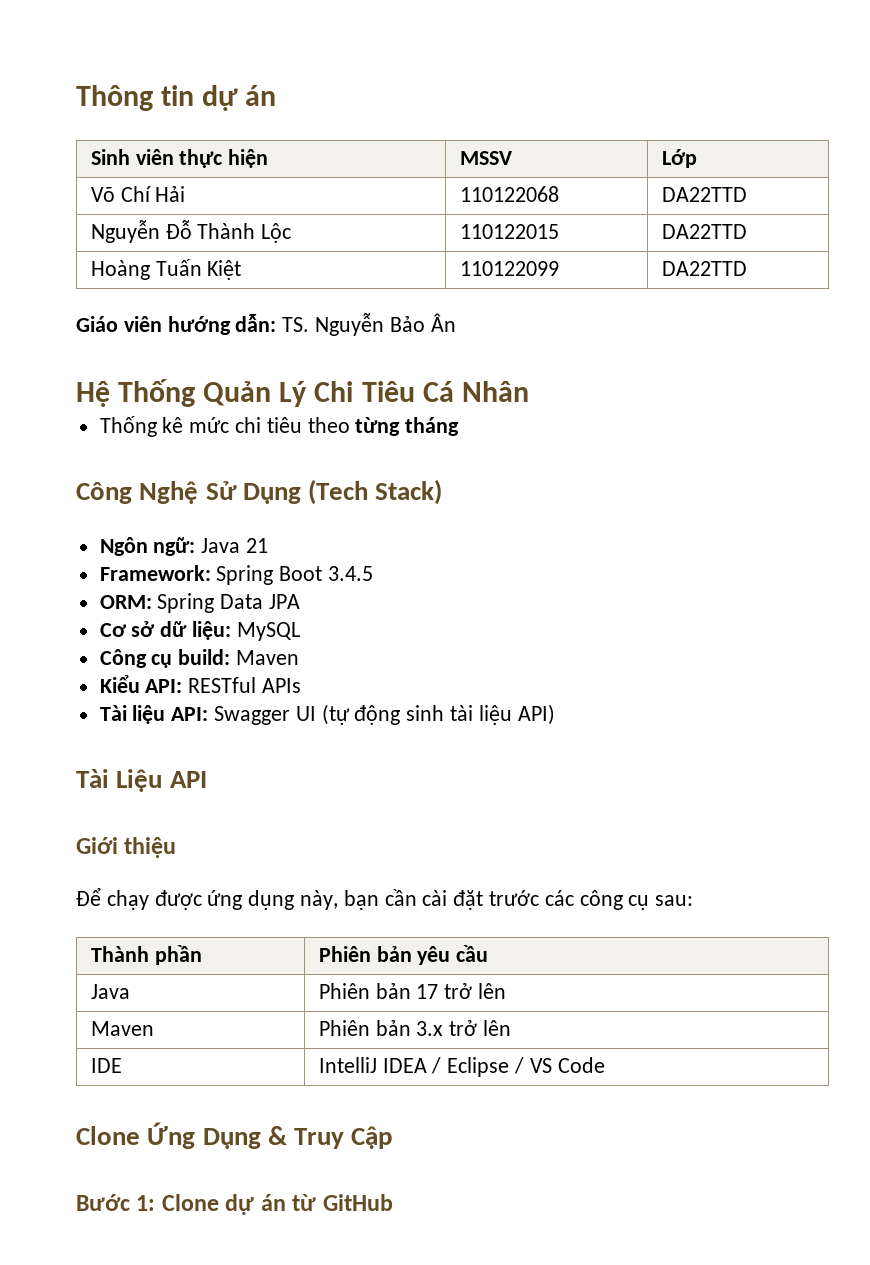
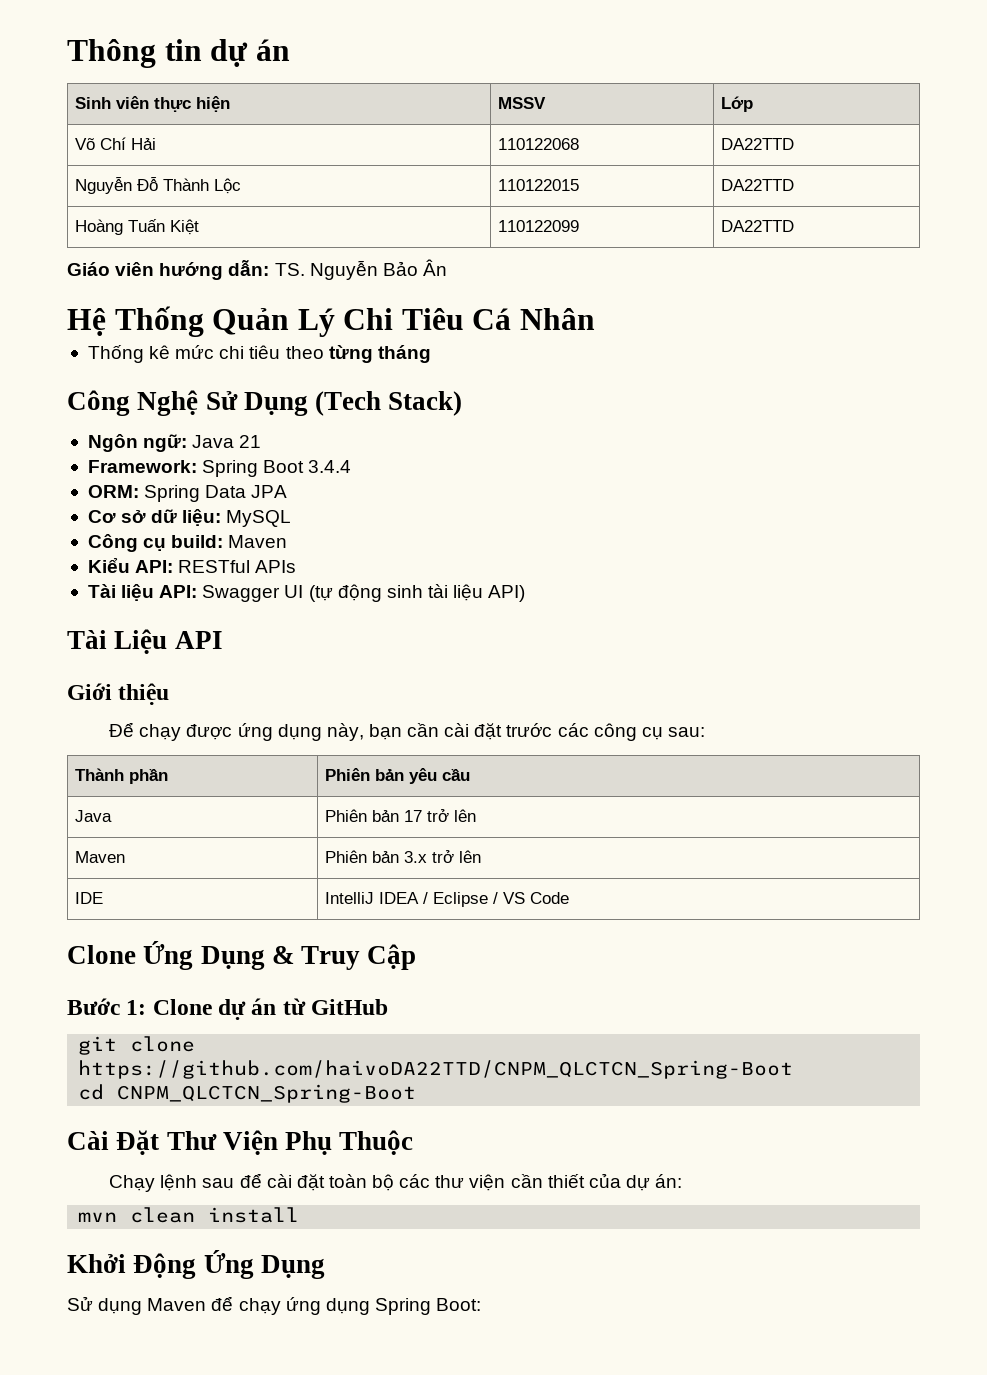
[328,566,374,581] 3.4.5 -> [308,460,352,473] 3.4.4
(393, 1202) none -> [78,1036,196,1055] [78,1060,794,1079] [78,1084,417,1103] [67,1130,414,1155] [109,1173,683,1192] [78,1207,300,1223] [67,1250,325,1279] [67,1296,482,1315] // git clone https://github.com/haivoDA22TTD/CNPM_QLCTCN_Spring-Boot // cd CNPM_QLCTCN_Spring-Boot // Cài Đặt Thư Viện Phụ Thuộc // Chạy lệnh sau để cài đặt toàn bộ các thư viện cần thiết của dự án: // mvn clean install // Khởi Động Ứng Dụng // Sử dụng Maven để chạy ứng dụng Spring Boot:

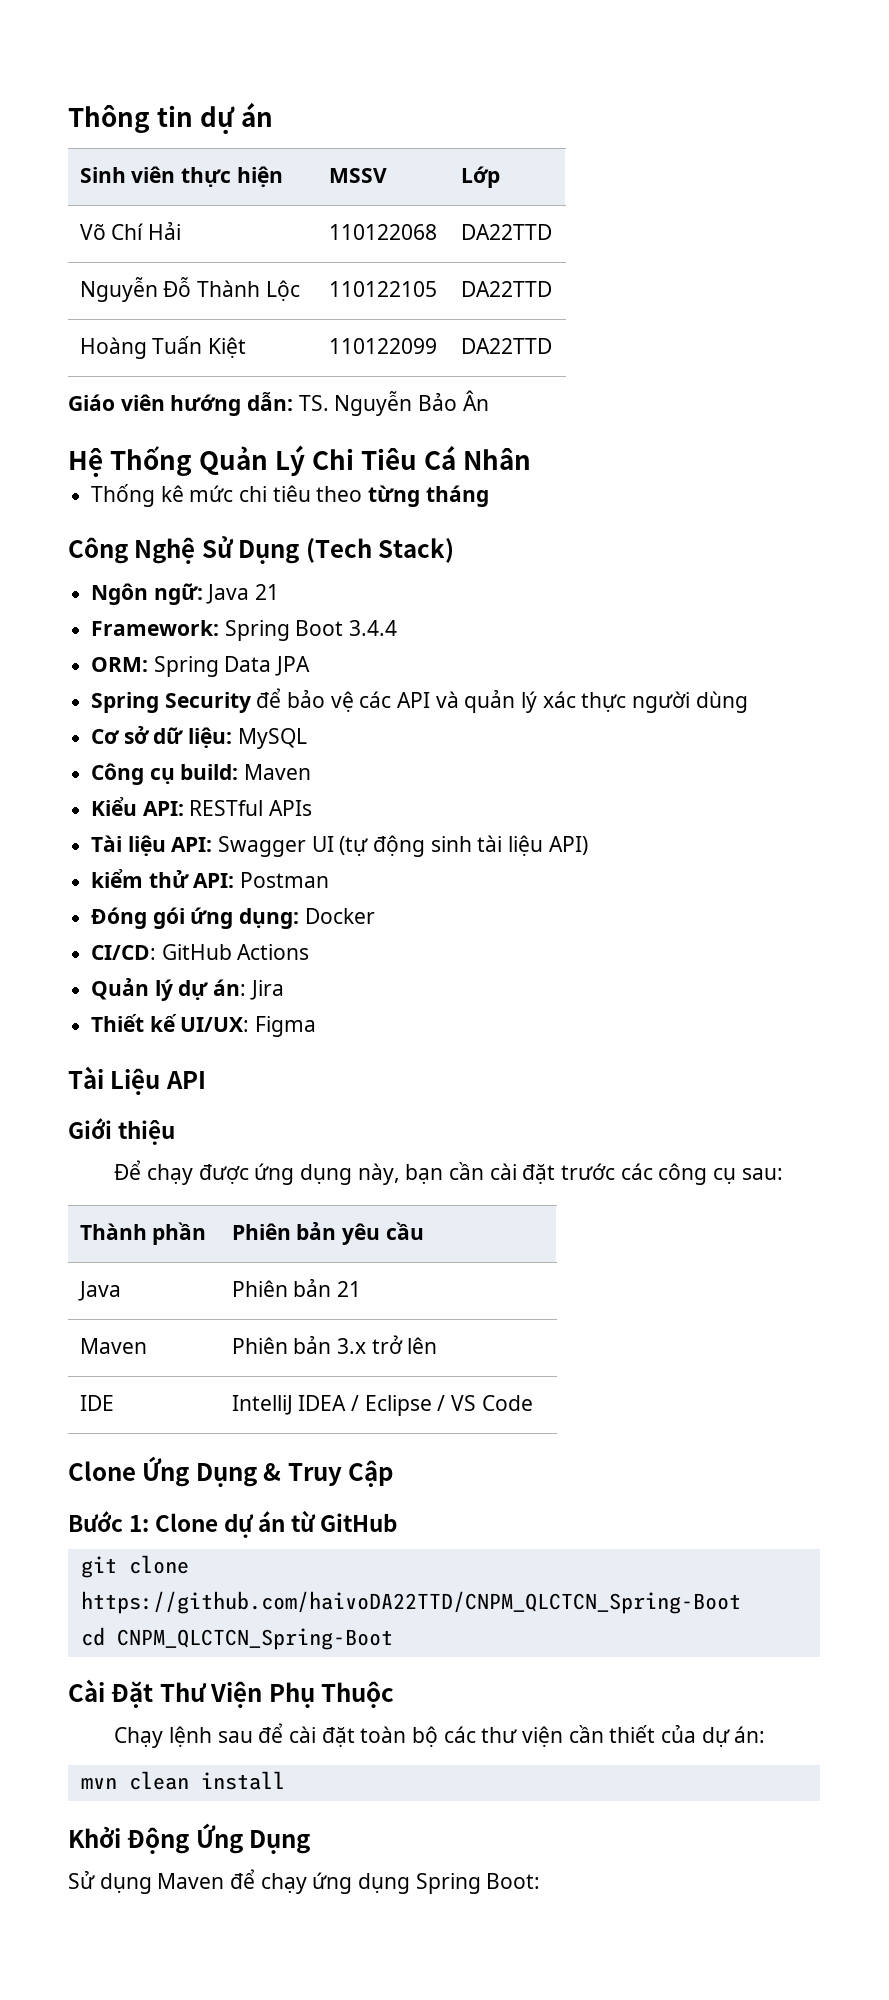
[497,179,579,191] 110122015 -> [328,281,437,297] 110122105
(288, 491) none -> [91,688,748,713] // Spring Security để bảo vệ các API và quản lý xác thực người dùng
(526, 593) none -> [91,869,330,888] [91,907,375,929] [91,944,310,960] [91,978,284,1001] [91,1014,317,1037] // kiểm thử API: Postman // Đóng gói ứng dụng: Docker // CI/CD: GitHub Actions // Quản lý dự án: Jira // Thiết kế UI/UX: Figma
[403,809,476,822] 17 trở lên -> [337,1281,362,1297] 21

